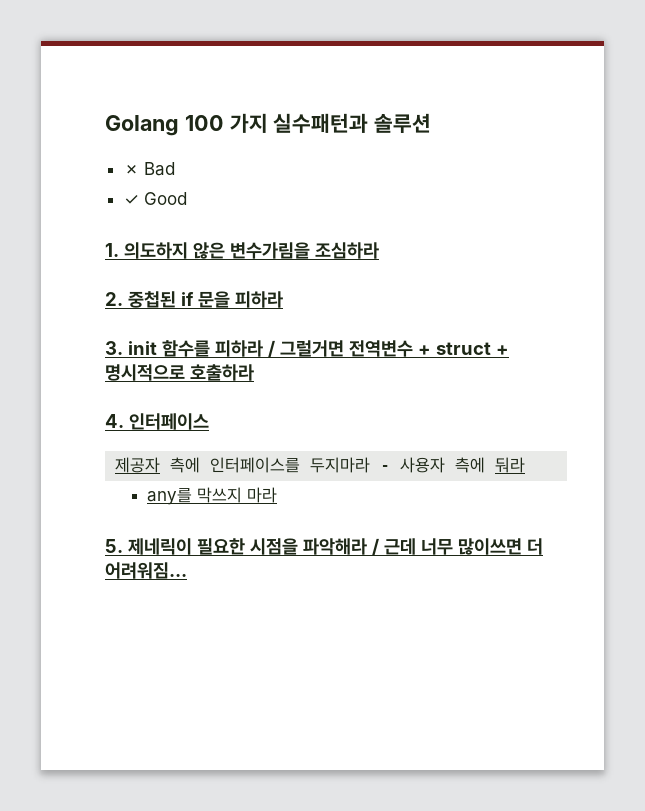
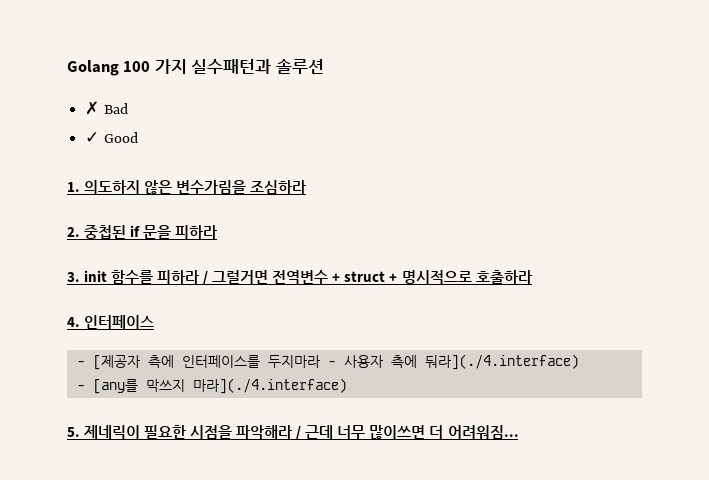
[115,457,161,473] 제공자 -> [76,355,140,370] - [제공자
[495,457,526,473] [147,487,278,505] 둬라 // any를 막쓰지 마라 -> [424,354,579,370] [76,378,347,394] 둬라](./4.interface) // - [any를 막쓰지 마라](./4.interface)

